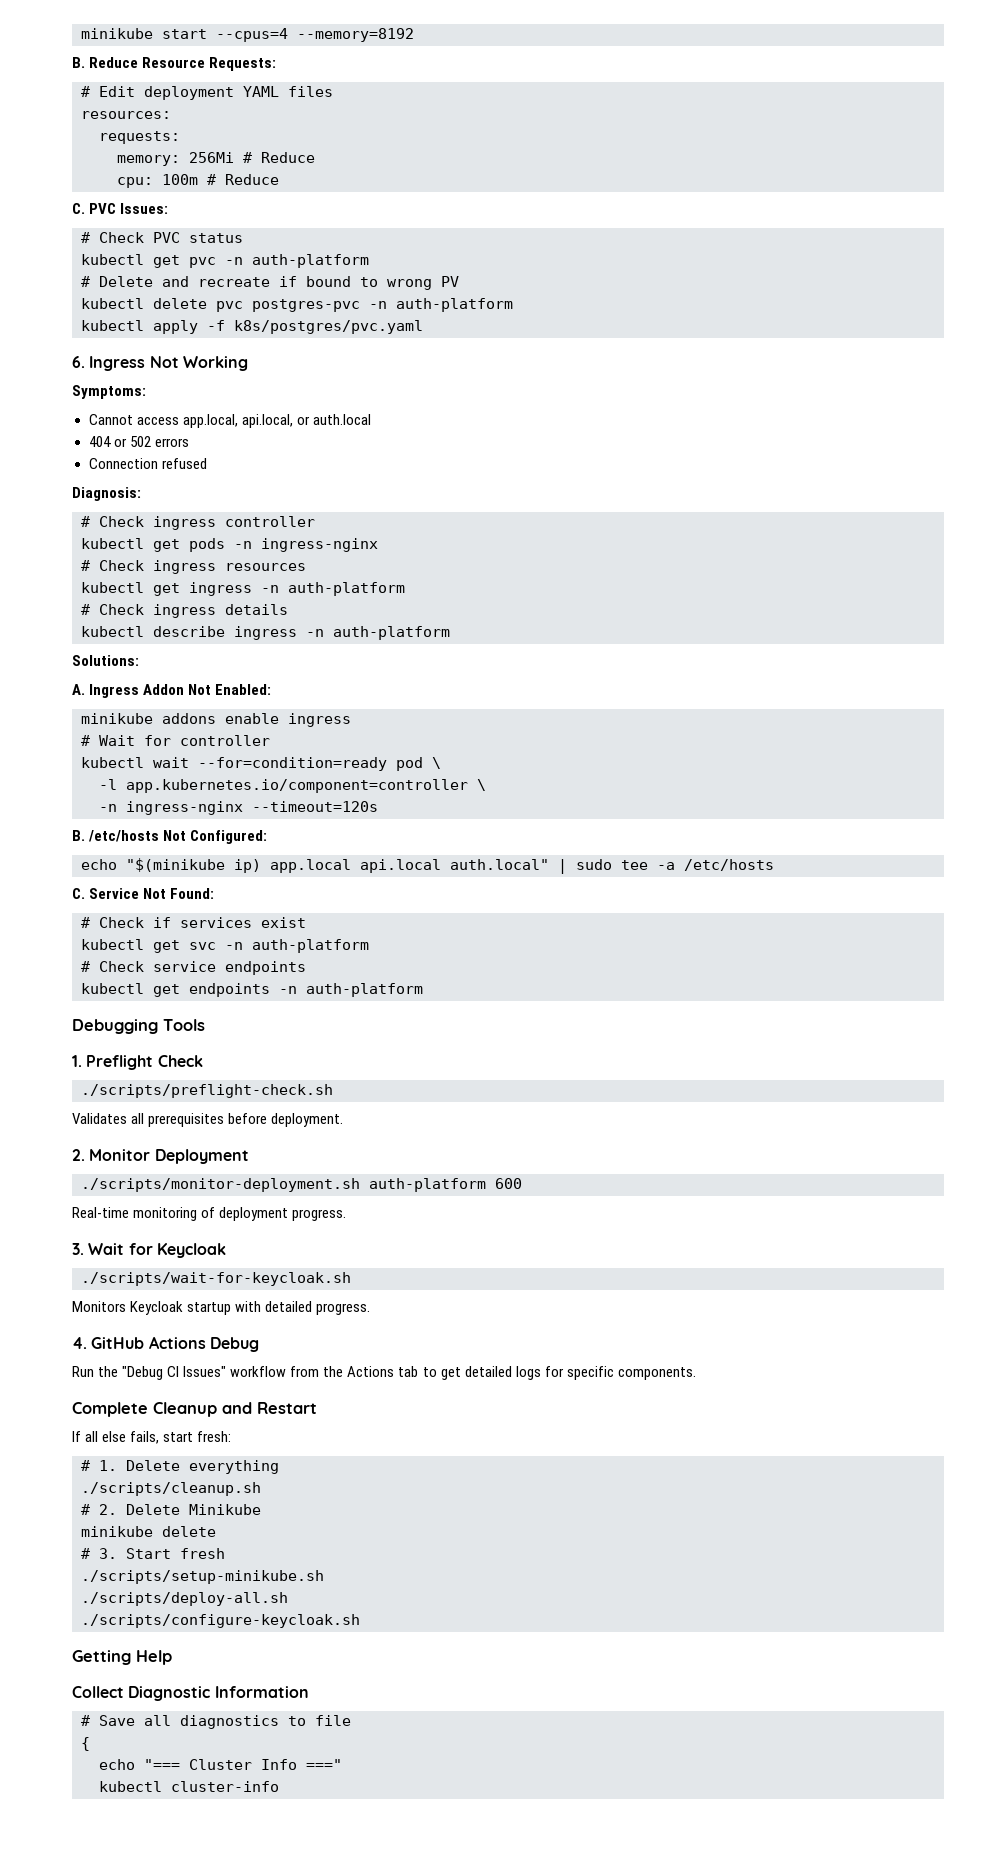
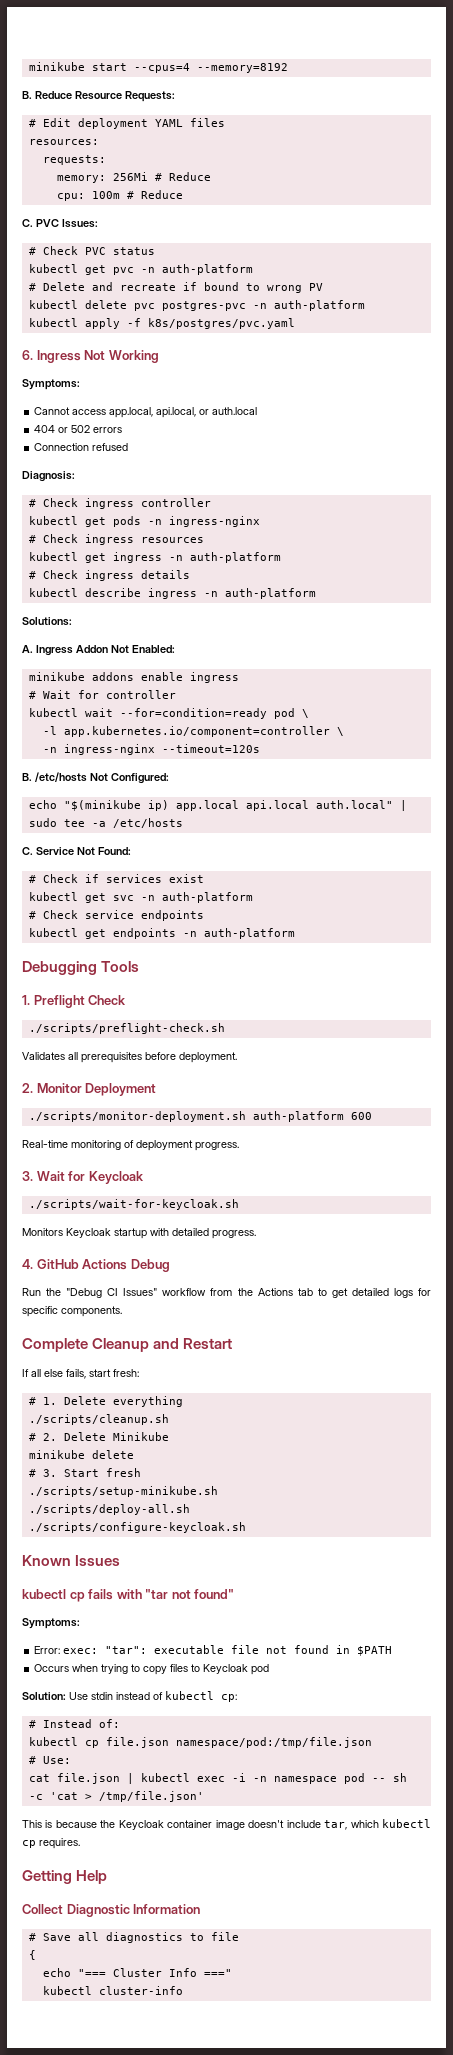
(360, 1621) none -> [22,1555,121,1566] [22,1589,235,1602] [22,1618,80,1629] [34,1645,393,1656] [34,1664,270,1675] [22,1691,237,1702] [28,1719,120,1728] [28,1737,372,1748] [28,1756,71,1764] [28,1773,407,1784] [28,1791,204,1802] [22,1819,431,1830] [22,1838,80,1849] // Known Issues // kubectl cp fails with "tar not found" // Symptoms: // Error: exec: "tar": executable file not found in $PATH // Occurs when trying to copy files to Keycloak pod // Solution: Use stdin instead of kubectl cp: // # Instead of: // kubectl cp file.json namespace/pod:/tmp/file.json // # Use: // cat file.json | kubectl exec -i -n namespace pod -- sh -c 'cat > /tmp/file.json' // This is because the Keycloak container image doesn't include tar, which kubectl cp requires.

